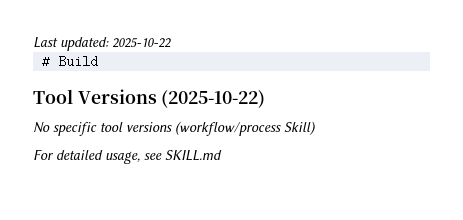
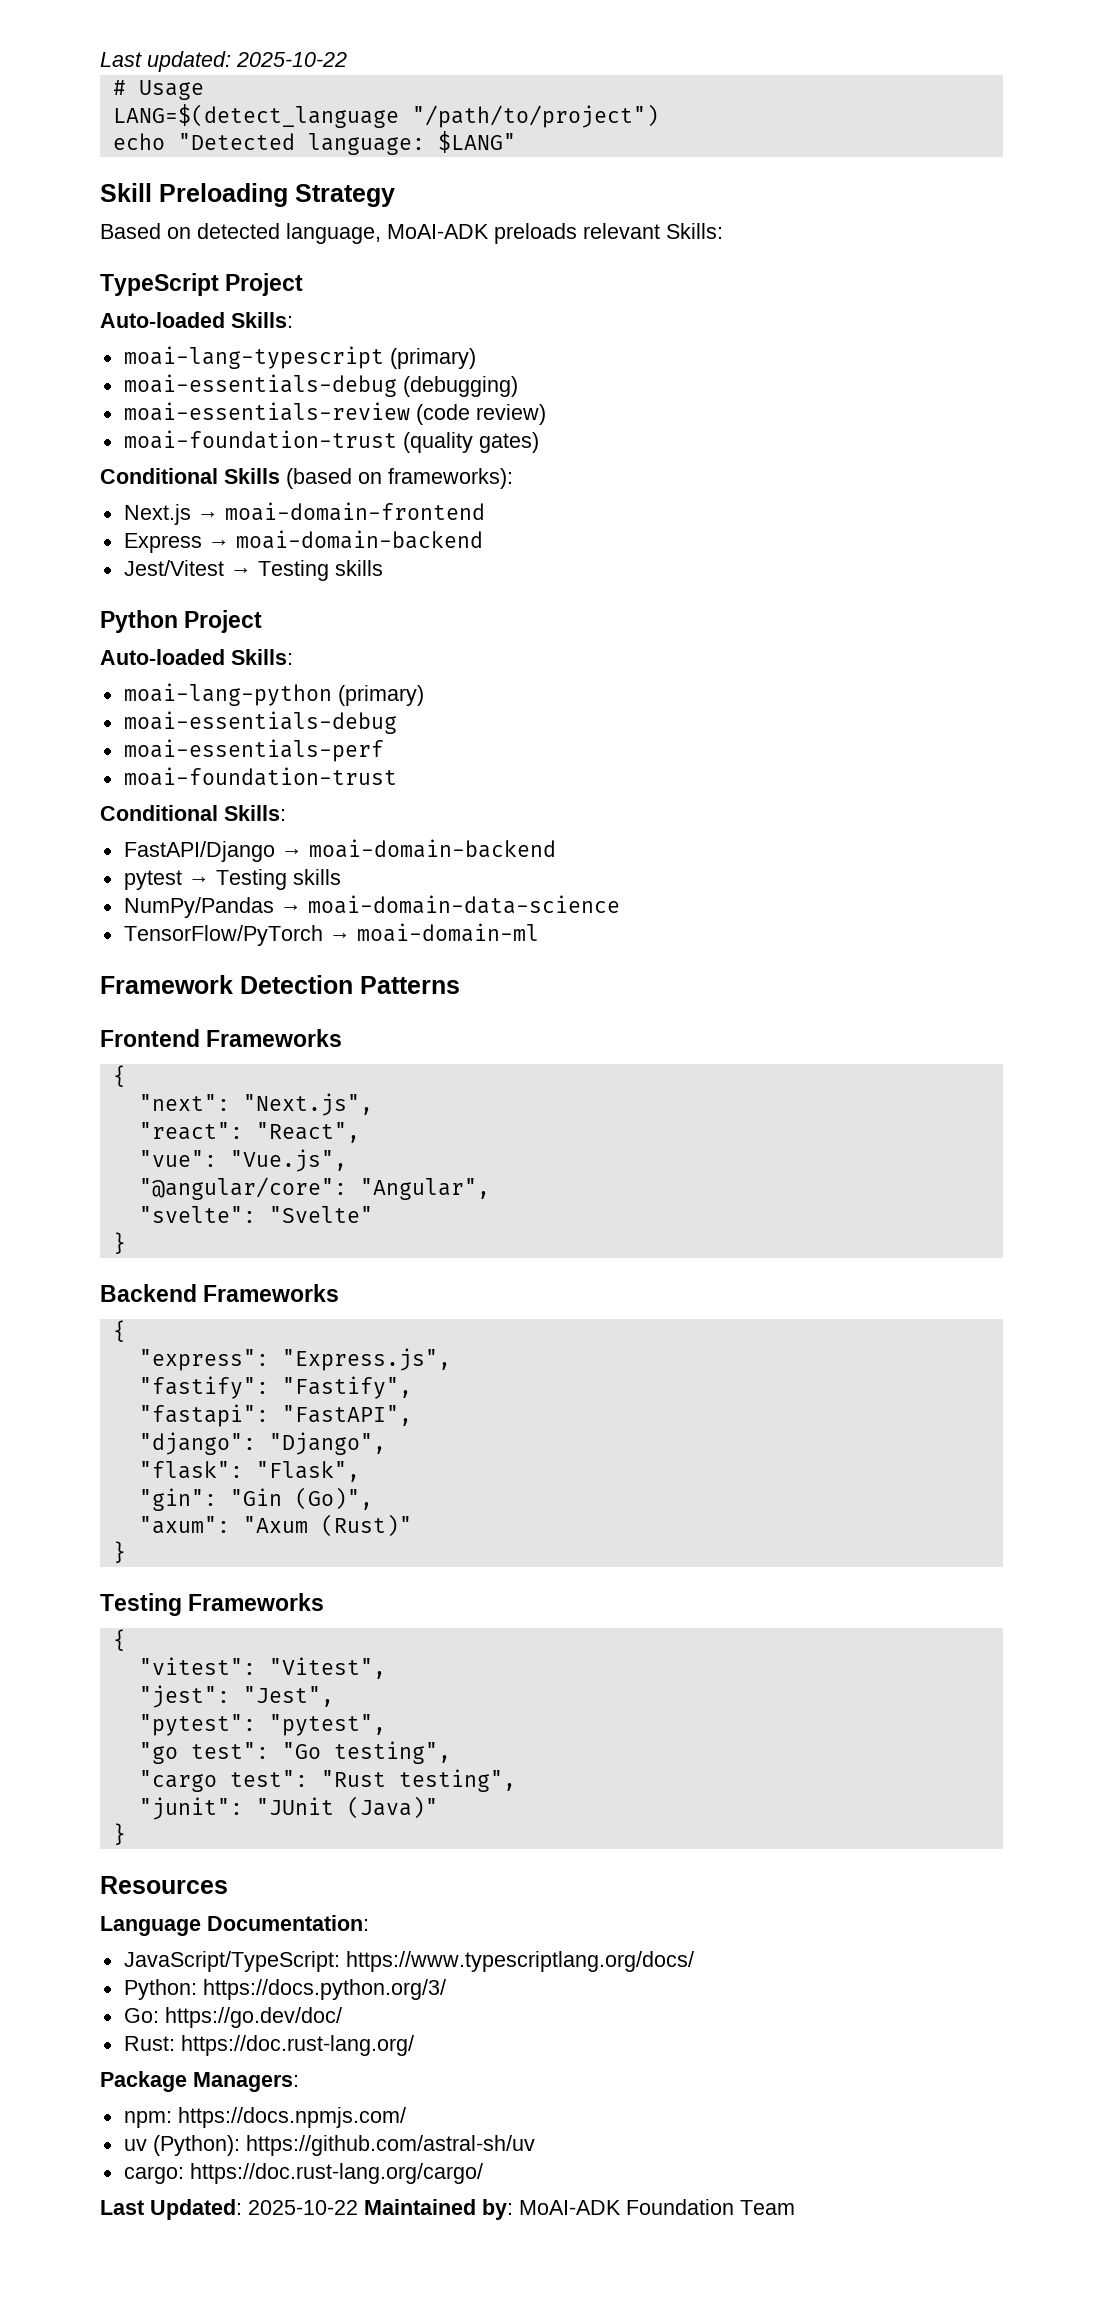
[57,55,98,68] [33,89,266,108] [33,121,316,136] [33,149,222,164] Build // Tool Versions (2025-10-22) // No specific tool versions (workflow/process Skill) // For detailed usage, see SKILL.md -> [138,80,204,100] [112,104,659,128] [112,131,516,155] [100,183,395,207] [100,223,723,244] [100,273,304,296] [100,312,293,328] [123,346,476,369] [123,374,518,397] [123,402,546,425] [123,430,539,453] [100,468,513,489] [123,502,485,525] [123,530,483,553] [123,560,383,581] [100,610,263,633] [100,649,293,665] [123,683,424,706] [123,711,397,734] [123,739,384,762] [123,767,397,786] [100,805,286,821] [123,839,556,862] [123,869,341,890] [123,895,620,918] [123,923,539,946] [100,975,460,994] [100,1029,343,1047] [112,1065,126,1087] [138,1093,373,1116] [138,1122,360,1143] [138,1149,347,1172] [138,1177,490,1200] [138,1206,373,1223] [112,1232,126,1254] [100,1284,340,1302] [112,1320,126,1342] [138,1348,451,1371] [138,1376,412,1399] [138,1404,412,1427] [138,1432,386,1455] [138,1461,360,1482] [138,1487,373,1511] [138,1514,412,1537] [112,1541,126,1563] [100,1593,325,1616] [112,1629,126,1651] [138,1657,386,1679] [138,1685,334,1708] [138,1714,386,1736] [138,1741,451,1764] [138,1769,516,1792] [138,1796,438,1820] [112,1823,126,1845] [100,1876,228,1894] [100,1915,369,1936] [123,1951,694,1972] [123,1979,446,2000] [123,2007,342,2028] [123,2035,414,2056] [100,2071,299,2092] [123,2107,406,2128] [123,2135,535,2156] [123,2163,483,2184] [100,2199,795,2220] Usage // LANG=$(detect_language "/path/to/project") // echo "Detected language: $LANG" // Skill Preloading Strategy // Based on detected language, MoAI-ADK preloads relevant Skills: // TypeScript Project // Auto-loaded Skills: // moai-lang-typescript (primary) // moai-essentials-debug (debugging) // moai-essentials-review (code review) // moai-foundation-trust (quality gates) // Conditional Skills (based on frameworks): // Next.js → moai-domain-frontend // Express → moai-domain-backend // Jest/Vitest → Testing skills // Python Project // Auto-loaded Skills: // moai-lang-python (primary) // moai-essentials-debug // moai-essentials-perf // moai-foundation-trust // Conditional Skills: // FastAPI/Django → moai-domain-backend // pytest → Testing skills // NumPy/Pandas → moai-domain-data-science // TensorFlow/PyTorch → moai-domain-ml // Framework Detection Patterns // Frontend Frameworks // { // "next": "Next.js", // "react": "React", // "vue": "Vue.js", // "@angular/core": "Angular", // "svelte": "Svelte" // } // Backend Frameworks // { // "express": "Express.js", // "fastify": "Fastify", // "fastapi": "FastAPI", // "django": "Django", // "flask": "Flask", // "gin": "Gin (Go)", // "axum": "Axum (Rust)" // } // Testing Frameworks // { // "vitest": "Vitest", // "jest": "Jest", // "pytest": "pytest", // "go test": "Go testing", // "cargo test": "Rust testing", // "junit": "JUnit (Java)" // } // Resources // Language Documentation: // JavaScript/TypeScript: https://www.typescriptlang.org/docs/ // Python: https://docs.python.org/3/ // Go: https://go.dev/doc/ // Rust: https://doc.rust-lang.org/ // Package Managers: // npm: https://docs.npmjs.com/ // uv (Python): https://github.com/astral-sh/uv // cargo: https://doc.rust-lang.org/cargo/ // Last Updated: 2025-10-22 Maintained by: MoAI-ADK Foundation Team

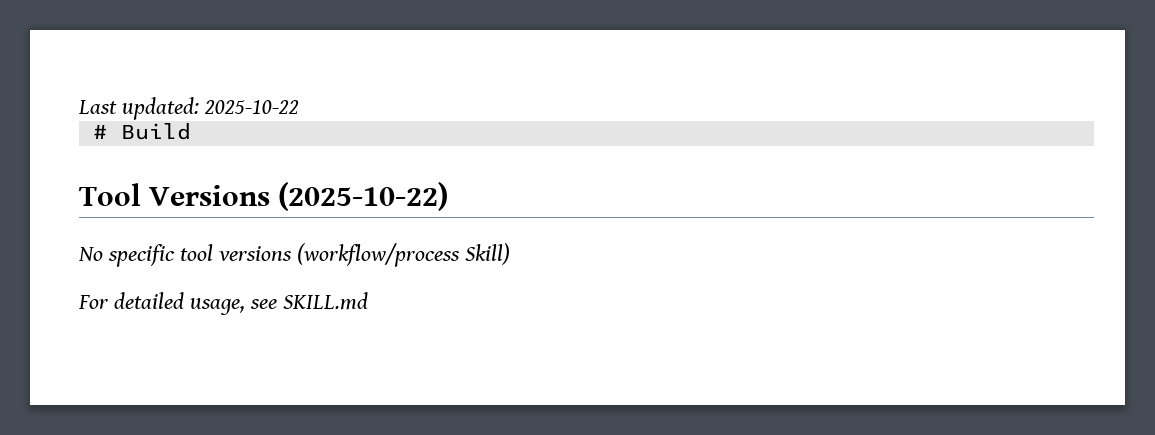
[138,80,204,100] [112,104,659,128] [112,131,516,155] [100,183,395,207] [100,223,723,244] [100,273,304,296] [100,312,293,328] [123,346,476,369] [123,374,518,397] [123,402,546,425] [123,430,539,453] [100,468,513,489] [123,502,485,525] [123,530,483,553] [123,560,383,581] [100,610,263,633] [100,649,293,665] [123,683,424,706] [123,711,397,734] [123,739,384,762] [123,767,397,786] [100,805,286,821] [123,839,556,862] [123,869,341,890] [123,895,620,918] [123,923,539,946] [100,975,460,994] [100,1029,343,1047] [112,1065,126,1087] [138,1093,373,1116] [138,1122,360,1143] [138,1149,347,1172] [138,1177,490,1200] [138,1206,373,1223] [112,1232,126,1254] [100,1284,340,1302] [112,1320,126,1342] [138,1348,451,1371] [138,1376,412,1399] [138,1404,412,1427] [138,1432,386,1455] [138,1461,360,1482] [138,1487,373,1511] [138,1514,412,1537] [112,1541,126,1563] [100,1593,325,1616] [112,1629,126,1651] [138,1657,386,1679] [138,1685,334,1708] [138,1714,386,1736] [138,1741,451,1764] [138,1769,516,1792] [138,1796,438,1820] [112,1823,126,1845] [100,1876,228,1894] [100,1915,369,1936] [123,1951,694,1972] [123,1979,446,2000] [123,2007,342,2028] [123,2035,414,2056] [100,2071,299,2092] [123,2107,406,2128] [123,2135,535,2156] [123,2163,483,2184] [100,2199,795,2220] Usage // LANG=$(detect_language "/path/to/project") // echo "Detected language: $LANG" // Skill Preloading Strategy // Based on detected language, MoAI-ADK preloads relevant Skills: // TypeScript Project // Auto-loaded Skills: // moai-lang-typescript (primary) // moai-essentials-debug (debugging) // moai-essentials-review (code review) // moai-foundation-trust (quality gates) // Conditional Skills (based on frameworks): // Next.js → moai-domain-frontend // Express → moai-domain-backend // Jest/Vitest → Testing skills // Python Project // Auto-loaded Skills: // moai-lang-python (primary) // moai-essentials-debug // moai-essentials-perf // moai-foundation-trust // Conditional Skills: // FastAPI/Django → moai-domain-backend // pytest → Testing skills // NumPy/Pandas → moai-domain-data-science // TensorFlow/PyTorch → moai-domain-ml // Framework Detection Patterns // Frontend Frameworks // { // "next": "Next.js", // "react": "React", // "vue": "Vue.js", // "@angular/core": "Angular", // "svelte": "Svelte" // } // Backend Frameworks // { // "express": "Express.js", // "fastify": "Fastify", // "fastapi": "FastAPI", // "django": "Django", // "flask": "Flask", // "gin": "Gin (Go)", // "axum": "Axum (Rust)" // } // Testing Frameworks // { // "vitest": "Vitest", // "jest": "Jest", // "pytest": "pytest", // "go test": "Go testing", // "cargo test": "Rust testing", // "junit": "JUnit (Java)" // } // Resources // Language Documentation: // JavaScript/TypeScript: https://www.typescriptlang.org/docs/ // Python: https://docs.python.org/3/ // Go: https://go.dev/doc/ // Rust: https://doc.rust-lang.org/ // Package Managers: // npm: https://docs.npmjs.com/ // uv (Python): https://github.com/astral-sh/uv // cargo: https://doc.rust-lang.org/cargo/ // Last Updated: 2025-10-22 Maintained by: MoAI-ADK Foundation Team -> [120,123,191,140] [79,182,449,211] [78,243,511,267] [78,292,369,315] Build // Tool Versions (2025-10-22) // No specific tool versions (workflow/process Skill) // For detailed usage, see SKILL.md

